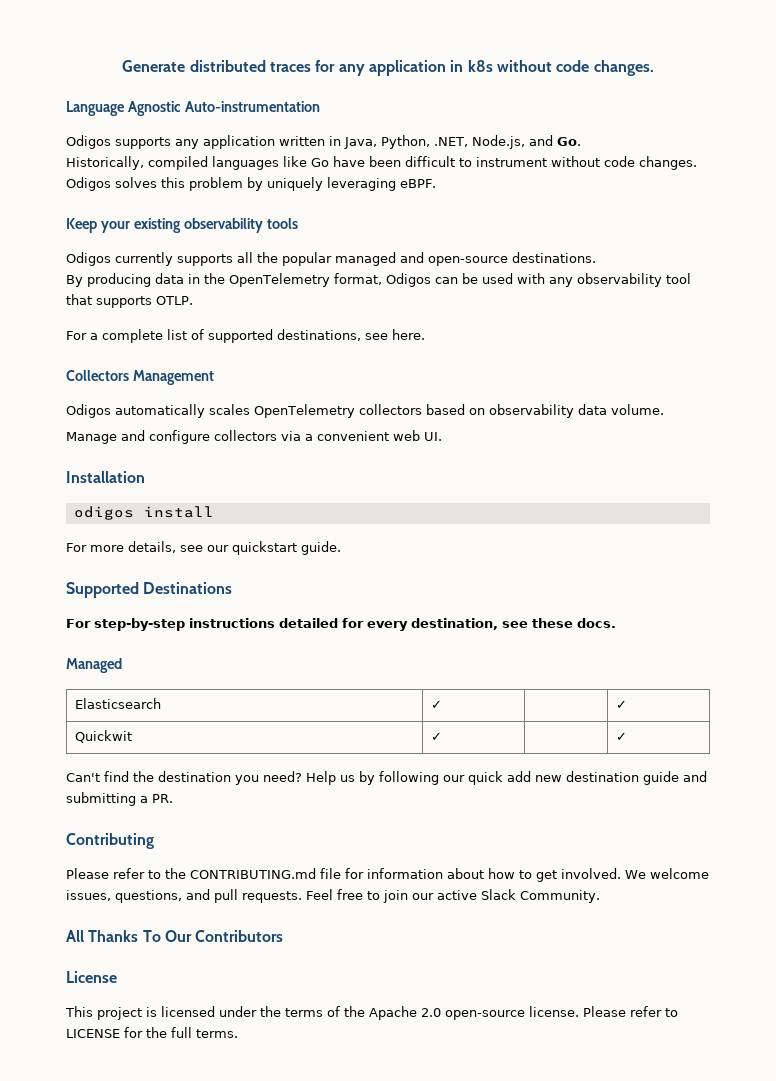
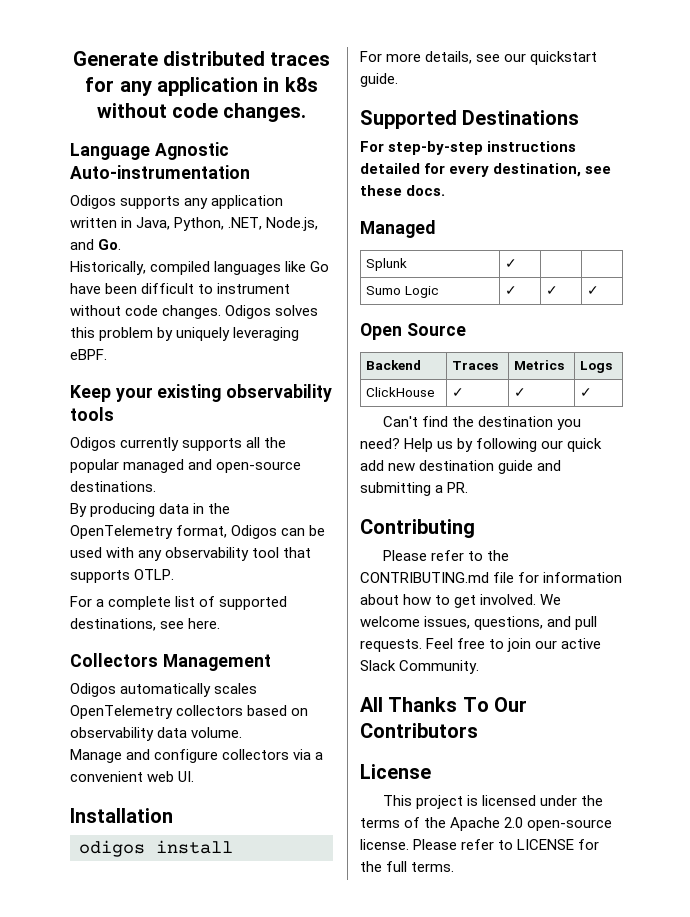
[74,698,161,709] [430,700,442,709] [615,700,627,709] [74,730,132,743] [430,732,442,741] Elasticsearch | ✓ | | ✓ // Quickwit | ✓ | -> [366,258,408,271] [505,259,518,268] [366,286,440,298] [505,286,518,295] [546,286,559,295] [587,286,600,295] [360,323,466,340] [366,360,422,370] [452,361,499,370] [514,360,565,370] [580,361,613,373] [366,387,436,397] [452,388,465,397] [514,388,527,397] Splunk | ✓ | | // Sumo Logic | ✓ | ✓ | ✓ // Open Source // Backend | Traces | Metrics | Logs // ClickHouse | ✓ | ✓

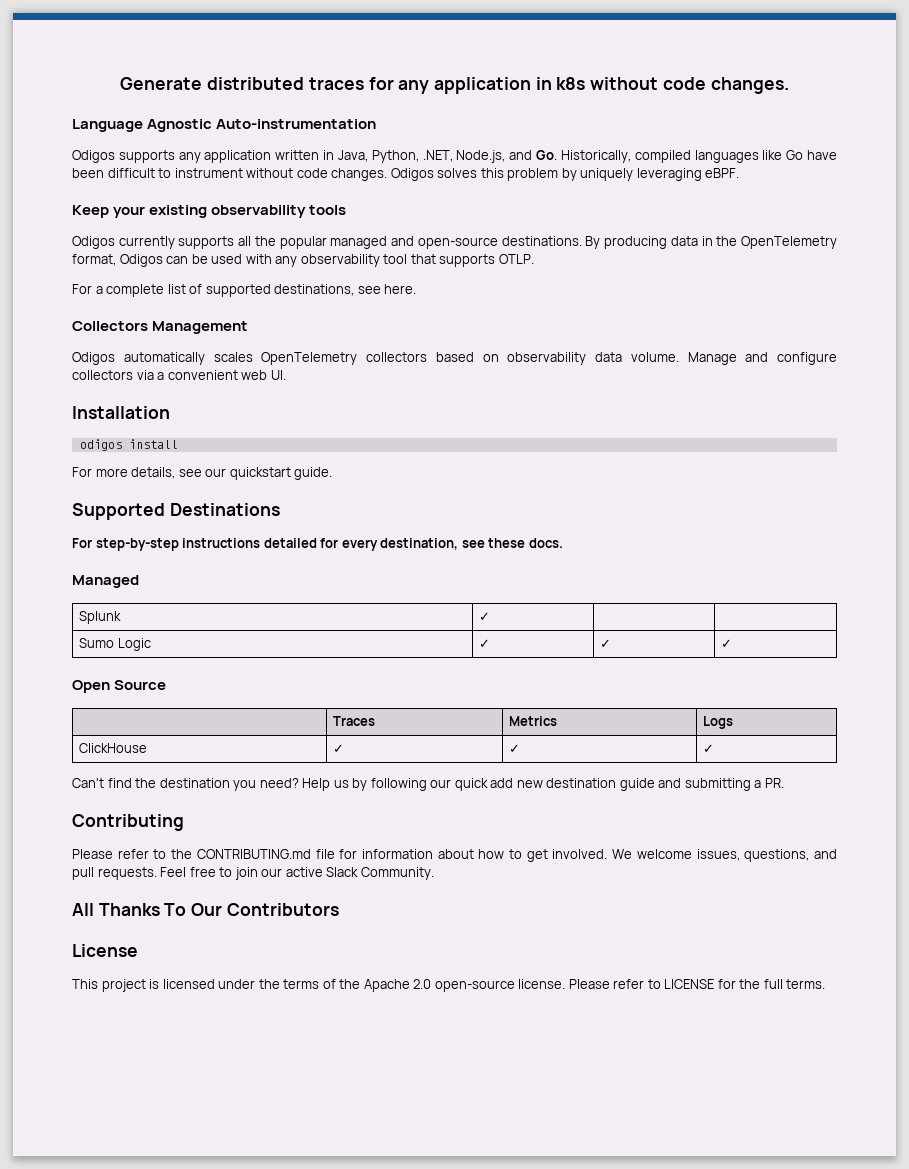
(122, 244) // -> (558, 155) none
(156, 486) // -> (582, 241) none
(243, 732) // -> (679, 357) none
[366,360,422,370] Backend -> (167, 685) none

